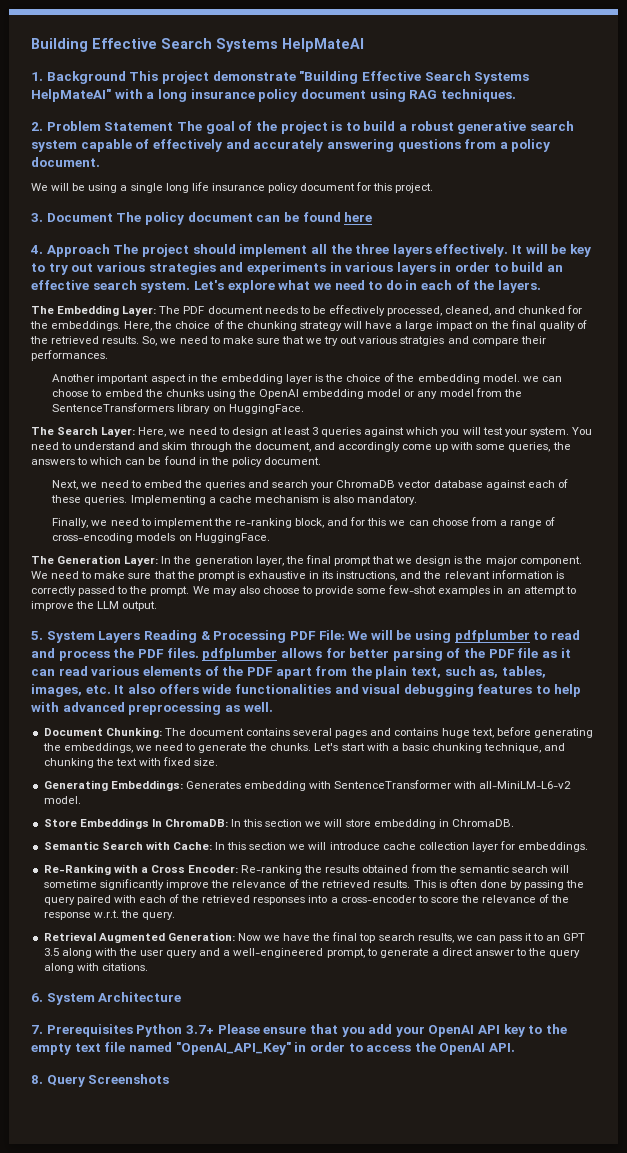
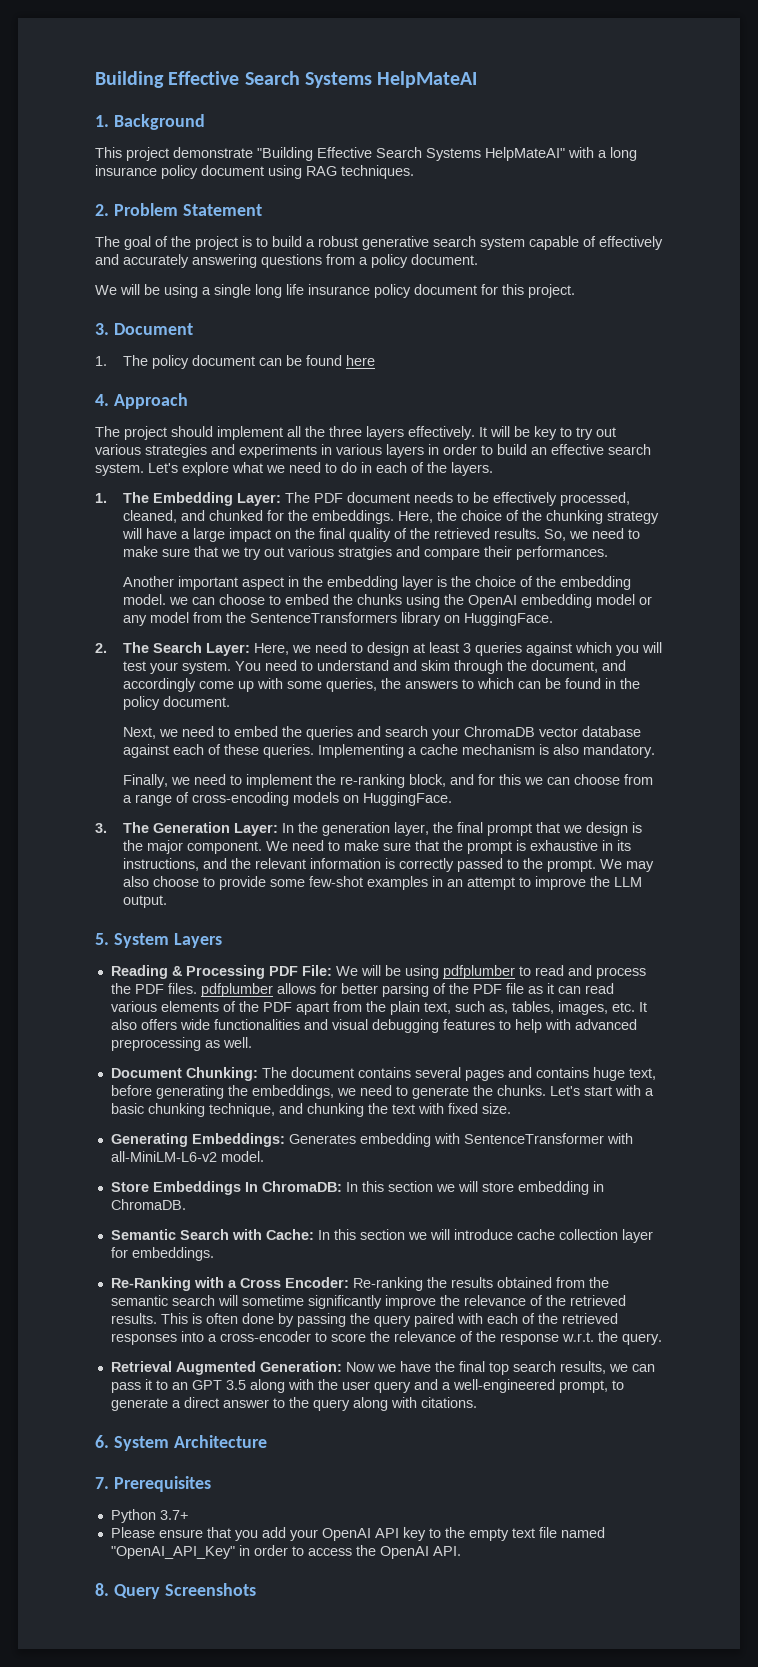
(126, 77) none -> (205, 122) //
(174, 126) none -> (262, 210) //
(113, 217) none -> [95,356,107,366] // 1.
(110, 250) none -> (188, 401) //
(542, 286) none -> [95,493,107,503] 1.
(304, 409) none -> [95,643,107,653] 2.
(270, 538) none -> [95,823,107,833] 3.
(141, 637) none -> (222, 940) //
(133, 1030) none -> (211, 1484) //
(214, 1029) none -> (188, 1515) //

